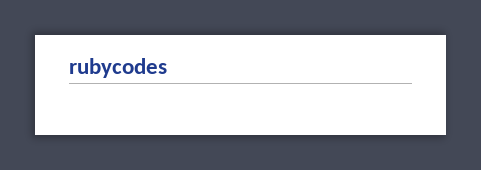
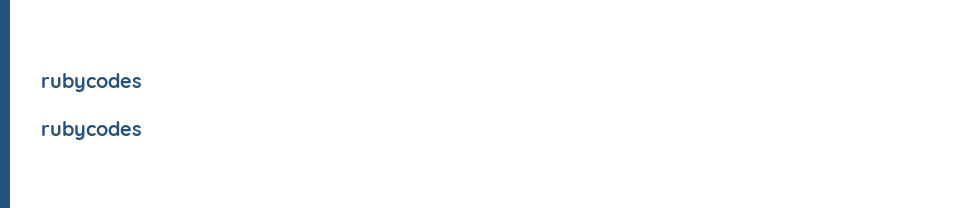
[69,58,167,78] rubycodes -> [41,73,142,92] [41,121,142,140] rubycodes // rubycodes

